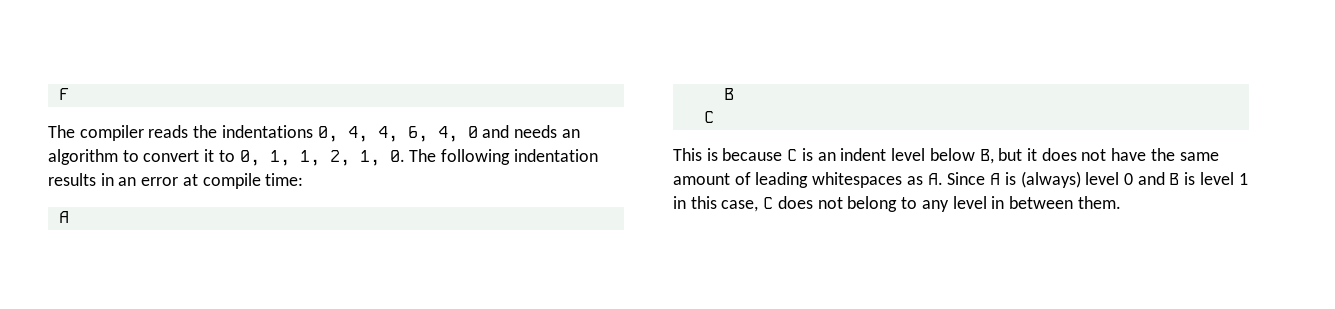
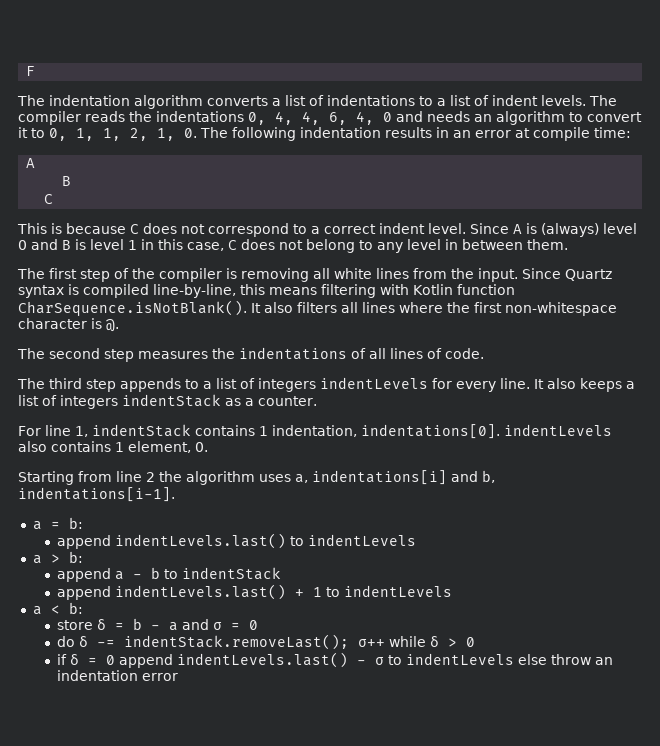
(75, 131) none -> [49,95,617,109] indentation algorithm converts a list of indentations to a list of indent levels. The
[801,148,1219,164] [673,172,943,188] is an indent level below B, but it does not have the same amount of leading whitespaces as A. -> [143,223,466,237] does not correspond to a correct indent level.
(1121, 202) none -> [17,268,612,282] [18,284,515,298] [18,300,617,316] [18,318,119,332] [17,347,484,362] [17,377,635,392] [18,394,317,409] [18,424,612,439] [18,441,208,453] [18,470,495,485] [18,487,175,502] [32,517,83,530] [57,533,417,549] [32,551,83,564] [57,567,282,582] [57,584,453,600] [32,602,83,615] [57,618,259,631] [57,634,476,650] [57,652,614,668] [57,670,179,681] // The first step of the compiler is removing all white lines from the input. Since Quartz syntax is compiled line-by-line, this means filtering with Kotlin function CharSequence.isNotBlank(). It also filters all lines where the first non-whitespace character is @. // The second step measures the indentations of all lines of code. // The third step appends to a list of integers indentLevels for every line. It also keeps a list of integers indentStack as a counter. // For line 1, indentStack contains 1 indentation, indentations[0]. indentLevels also contains 1 element, 0. // Starting from line 2 the algorithm uses a, indentations[i] and b, indentations[i-1]. // a = b: // append indentLevels.last() to indentLevels // a > b: // append a - b to indentStack // append indentLevels.last() + 1 to indentLevels // a < b: // store δ = b - a and σ = 0 // do δ -= indentStack.removeLast(); σ++ while δ > 0 // if δ = 0 append indentLevels.last() - σ to indentLevels else throw an indentation error

